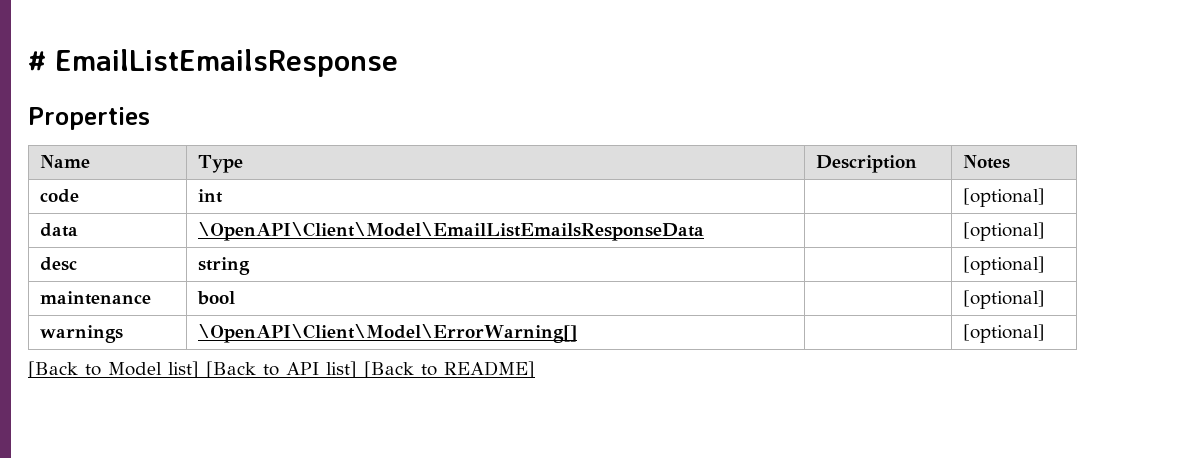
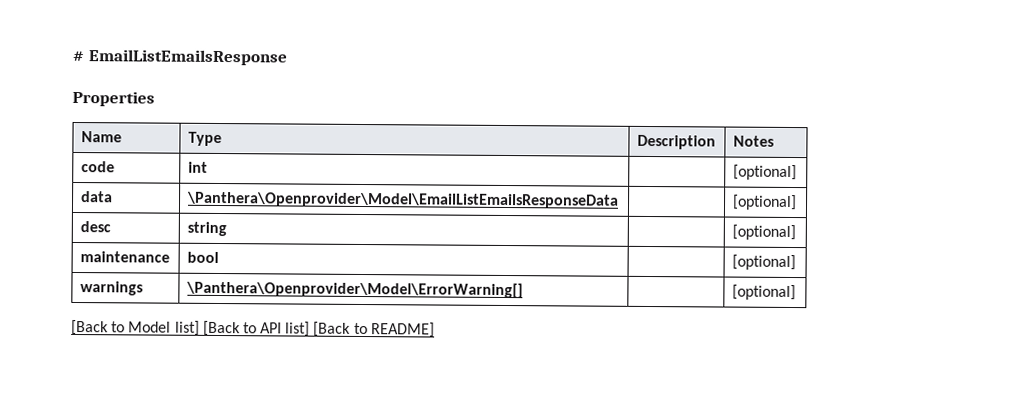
[198,222,705,241] \OpenAPI\Client\Model\EmailListEmailsResponseData -> [186,191,619,209] \Panthera\Openprovider\Model\EmailListEmailsResponseData
[198,324,578,343] \OpenAPI\Client\Model\ErrorWarning[] -> [185,280,523,299] \Panthera\Openprovider\Model\ErrorWarning[]

